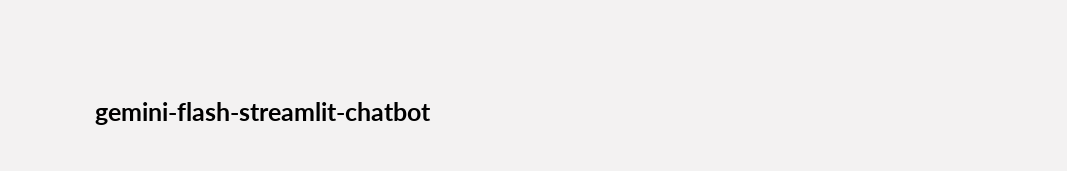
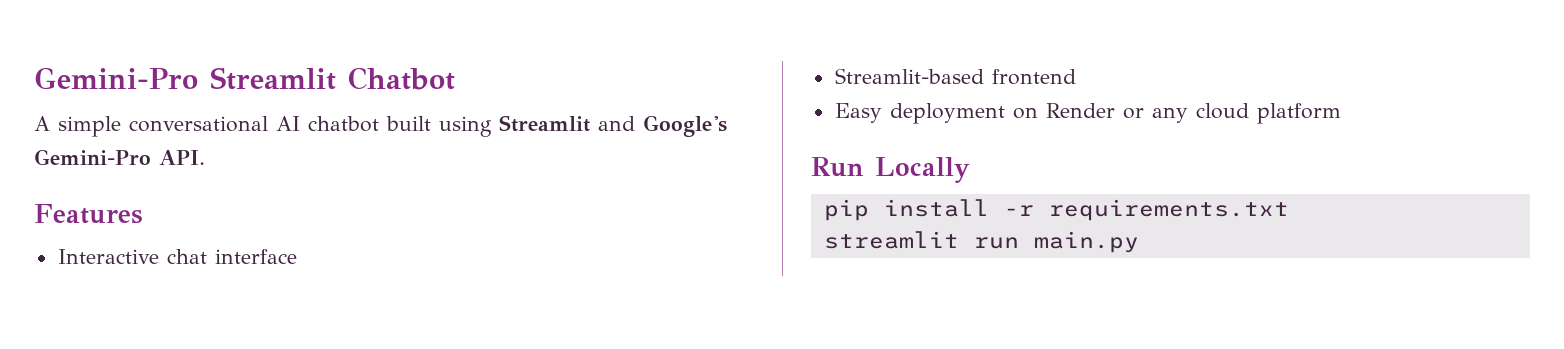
[95,102,431,125] gemini-flash-streamlit-chatbot -> [34,67,455,90] [34,115,727,137] [34,149,205,165] [34,204,143,224] [57,249,297,264] [834,68,1076,85] [834,103,1341,124] [811,157,970,183] [823,199,1289,221] [823,231,1139,253] Gemini-Pro Streamlit Chatbot // A simple conversational AI chatbot built using Streamlit and Google's Gemini-Pro API. // Features // Interactive chat interface // Streamlit-based frontend // Easy deployment on Render or any cloud platform // Run Locally // pip install -r requirements.txt // streamlit run main.py

